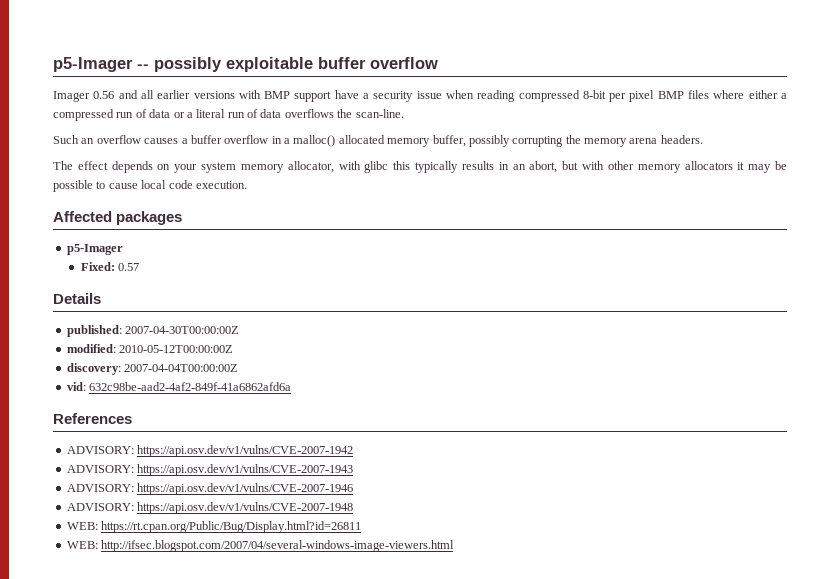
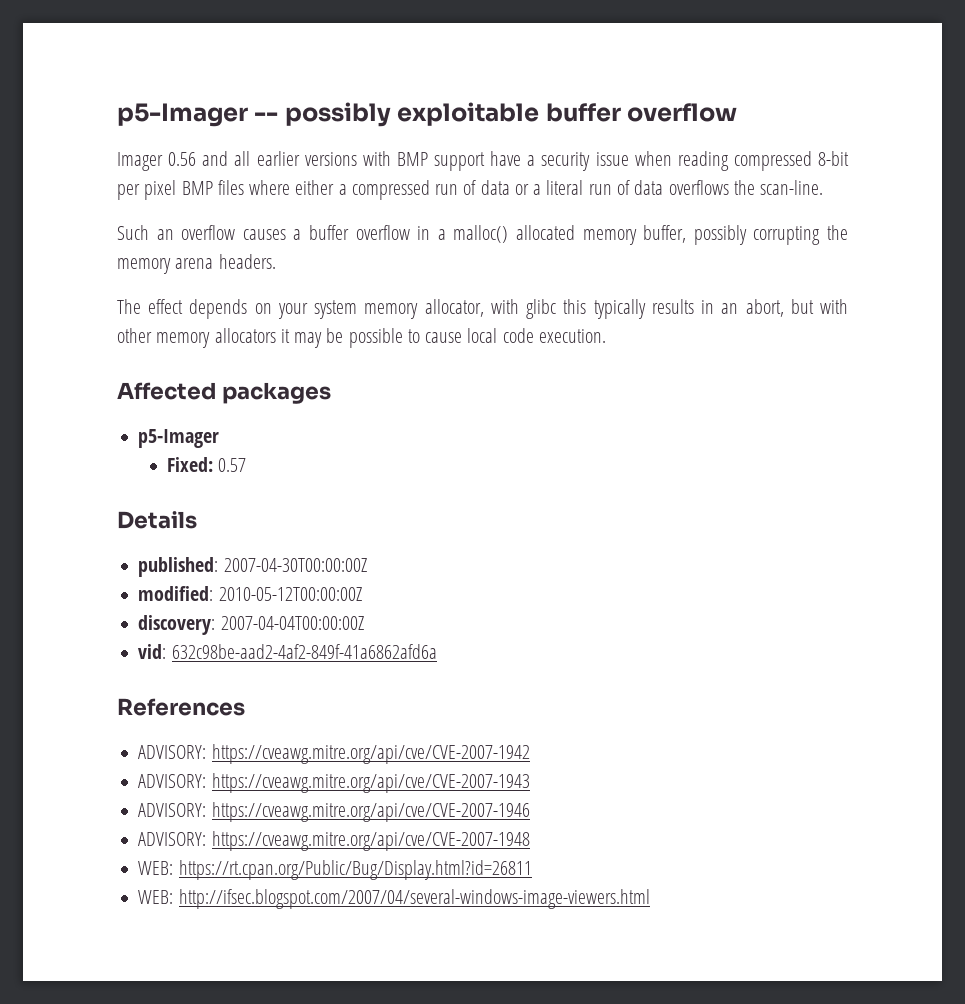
[137,445,354,457] [66,464,354,476] [66,483,354,495] [66,502,354,514] https://api.osv.dev/v1/vulns/CVE-2007-1942 // ADVISORY: https://api.osv.dev/v1/vulns/CVE-2007-1943 // ADVISORY: https://api.osv.dev/v1/vulns/CVE-2007-1946 // ADVISORY: https://api.osv.dev/v1/vulns/CVE-2007-1948 -> [211,744,530,764] [138,773,530,793] [138,802,530,822] [138,831,530,851] https://cveawg.mitre.org/api/cve/CVE-2007-1942 // ADVISORY: https://cveawg.mitre.org/api/cve/CVE-2007-1943 // ADVISORY: https://cveawg.mitre.org/api/cve/CVE-2007-1946 // ADVISORY: https://cveawg.mitre.org/api/cve/CVE-2007-1948

